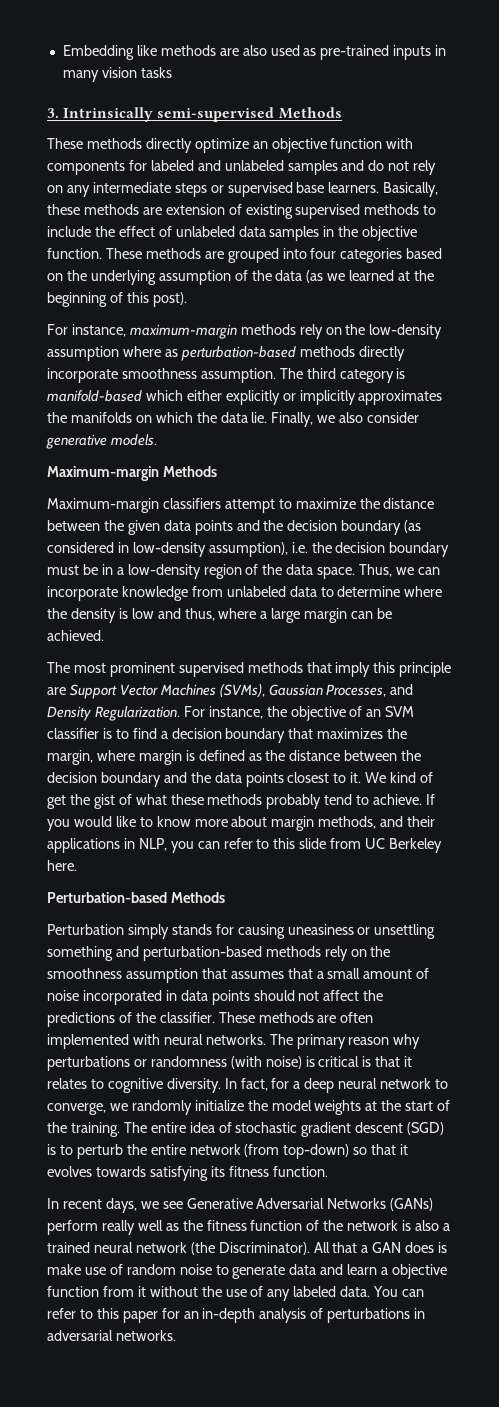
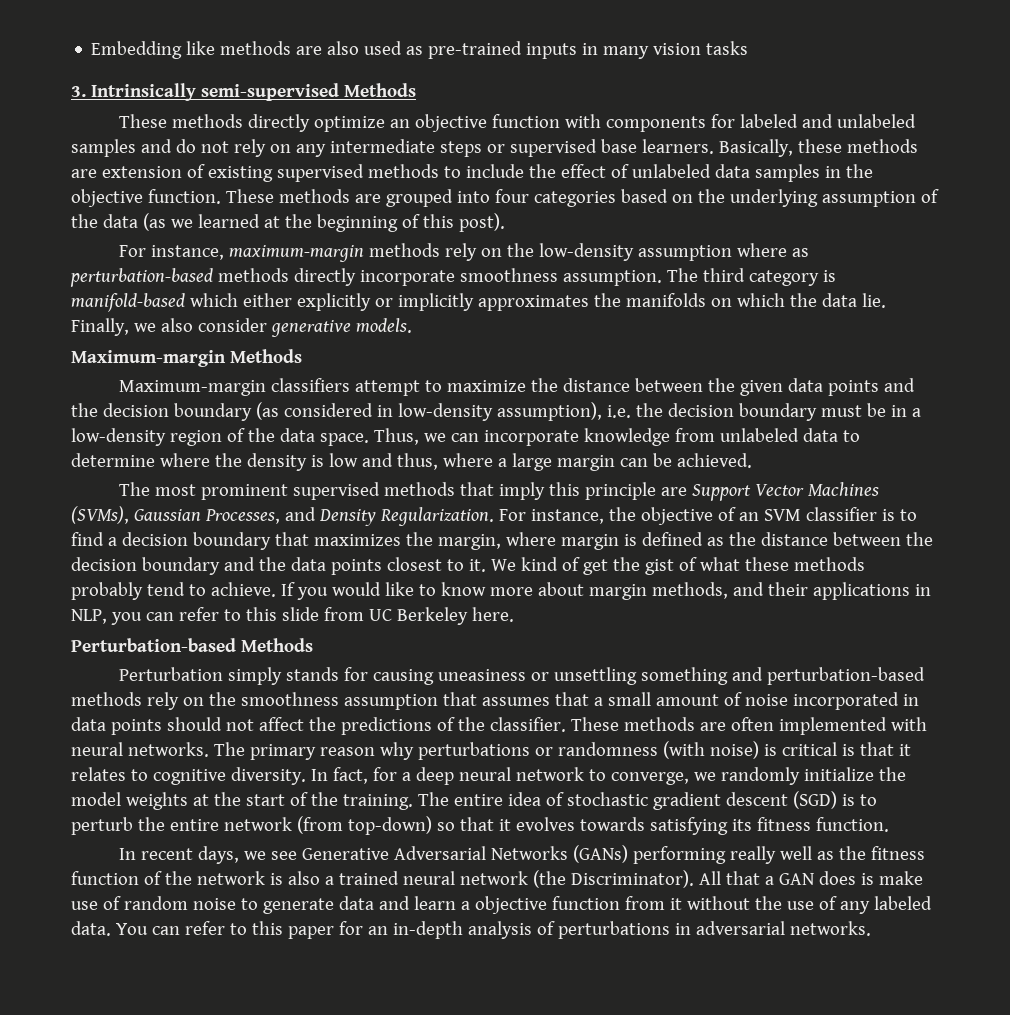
[47,1220,98,1235] perform -> [632,846,726,864] performing

